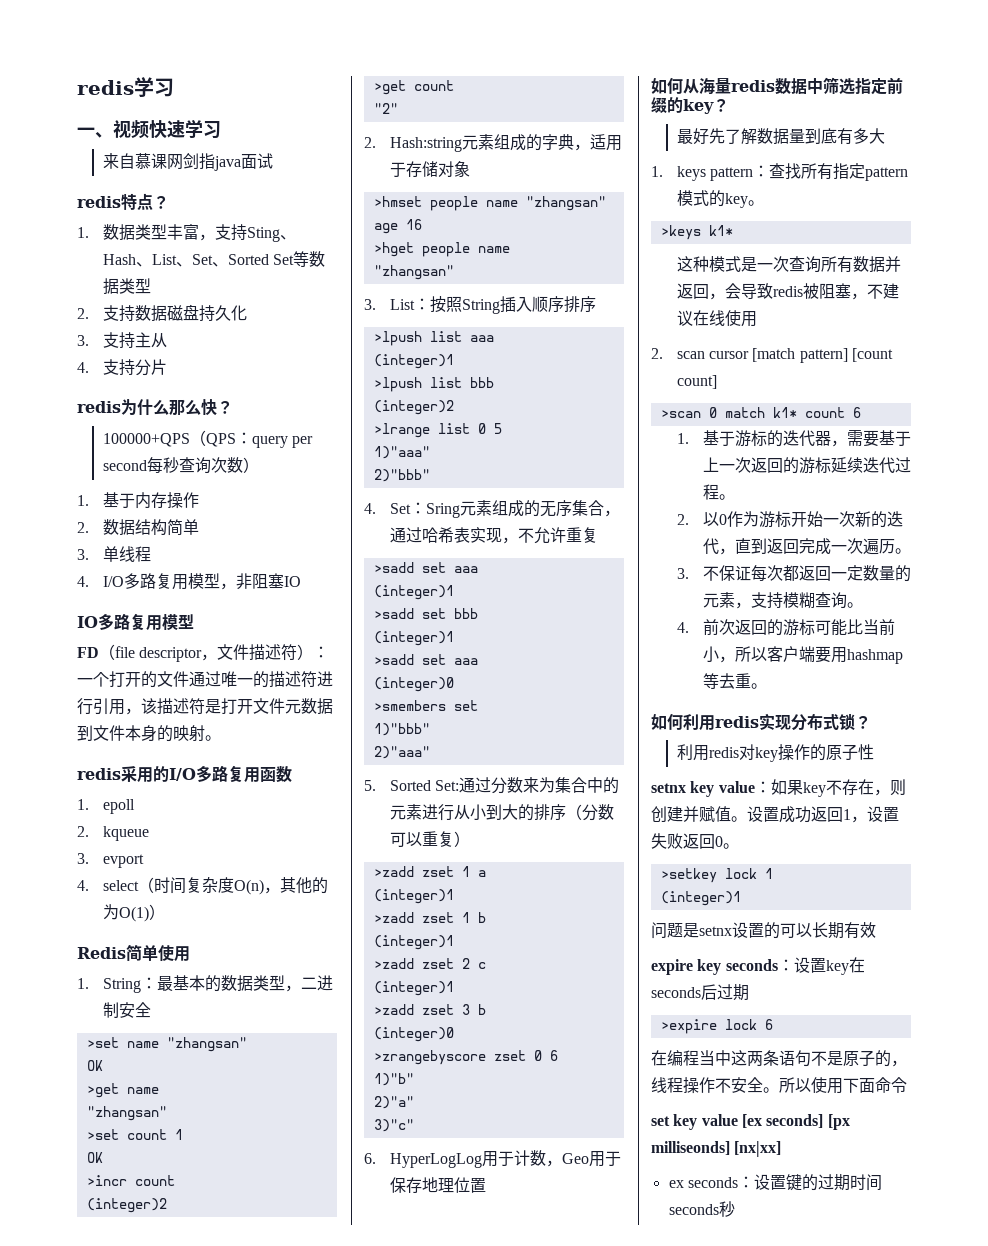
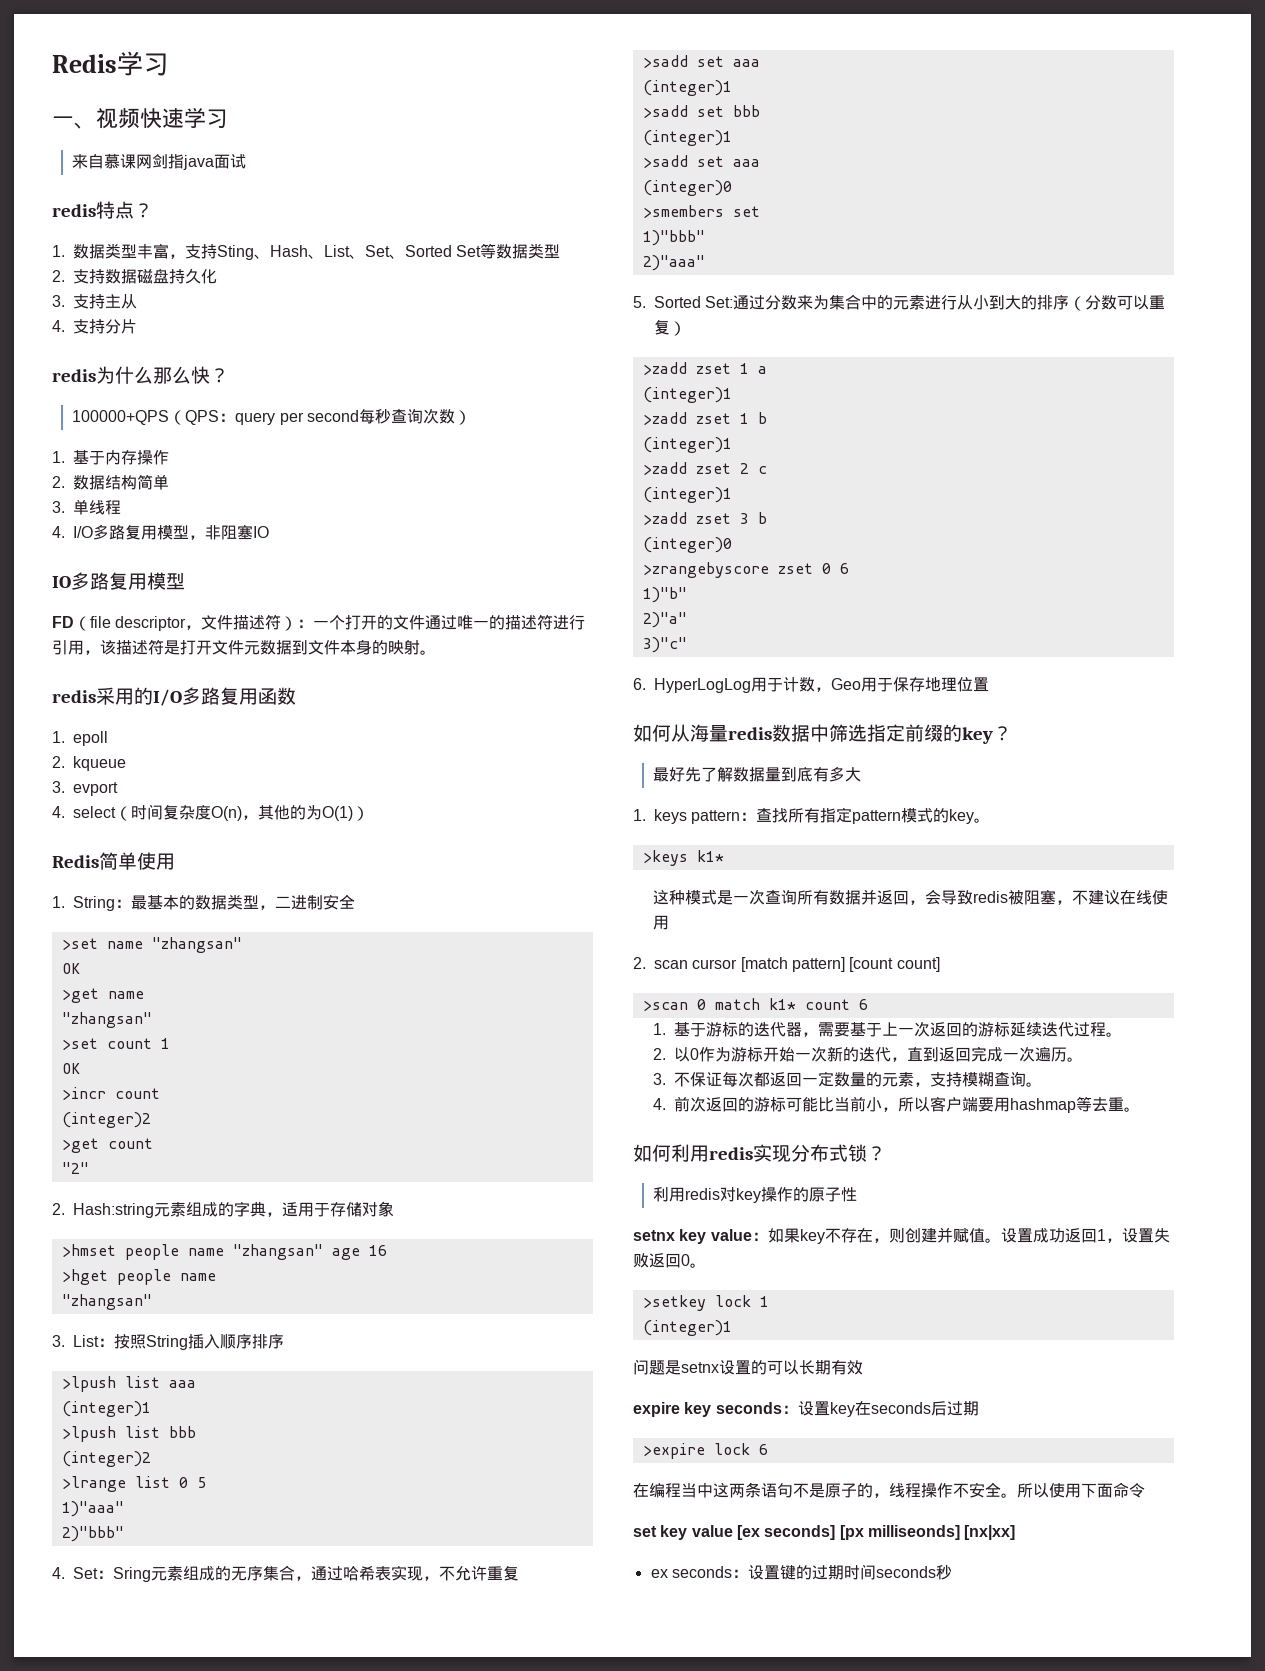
[77,80,134,95] redis -> [52,54,117,73] Redis

